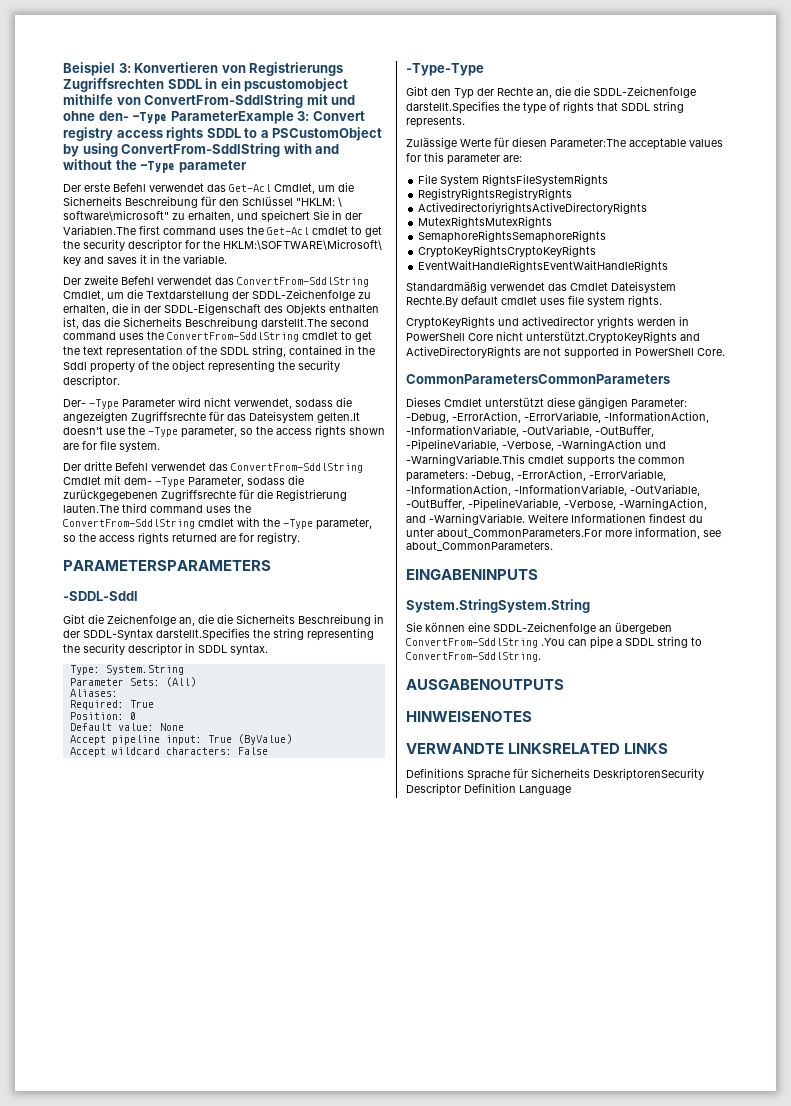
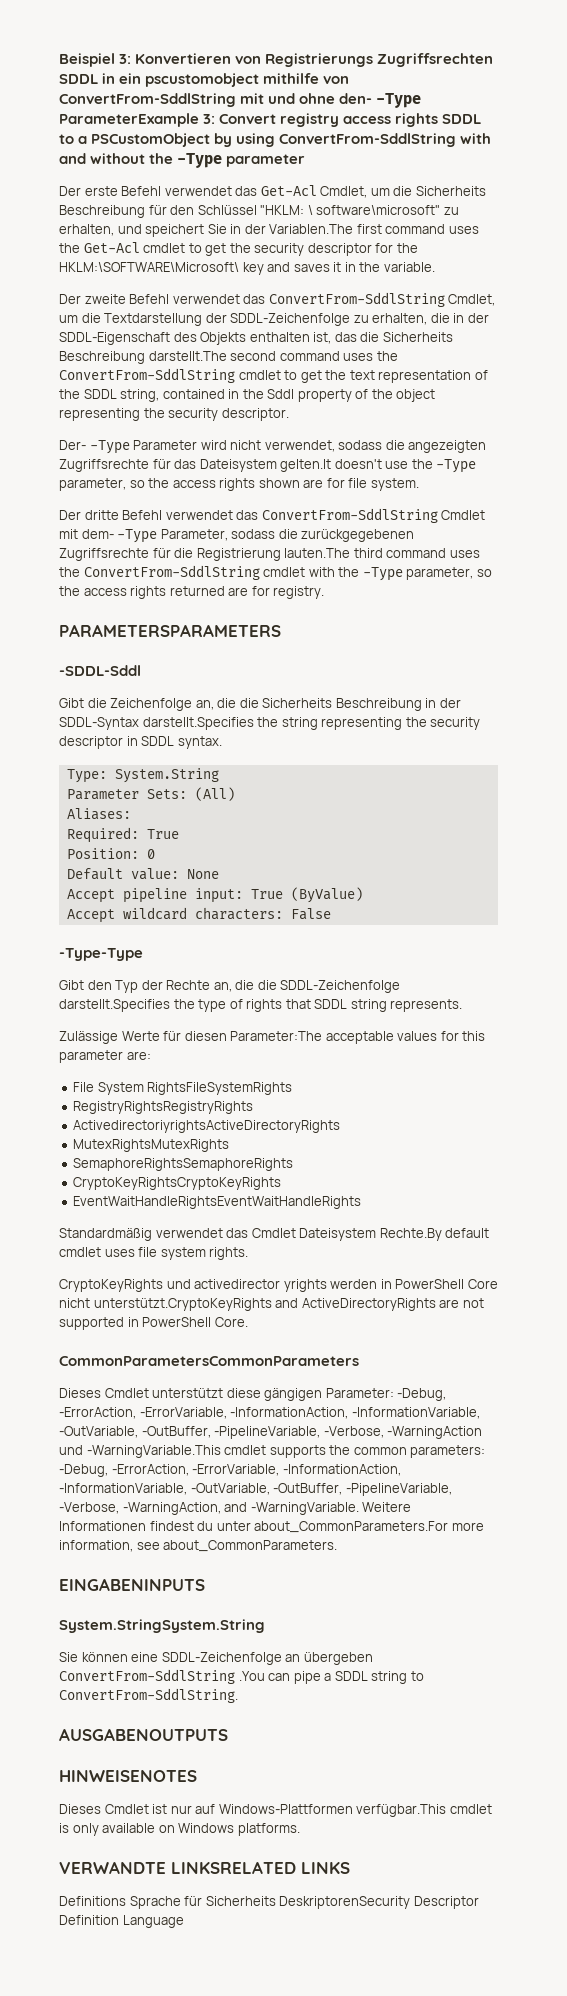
(532, 716) none -> [59,1804,492,1817] [59,1823,300,1836] // Dieses Cmdlet ist nur auf Windows-Plattformen verfügbar.This cmdlet is only available on Windows platforms.

